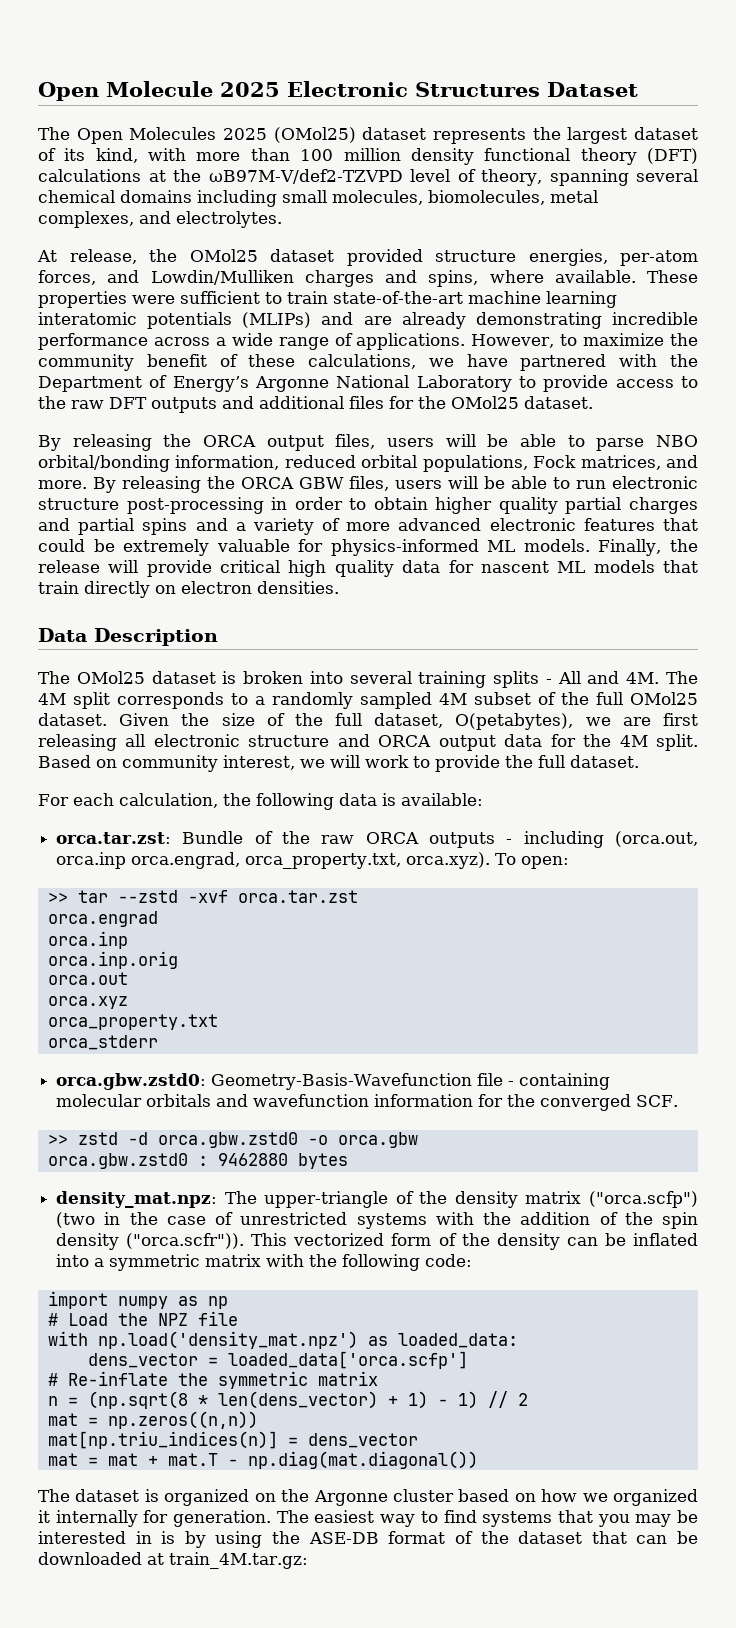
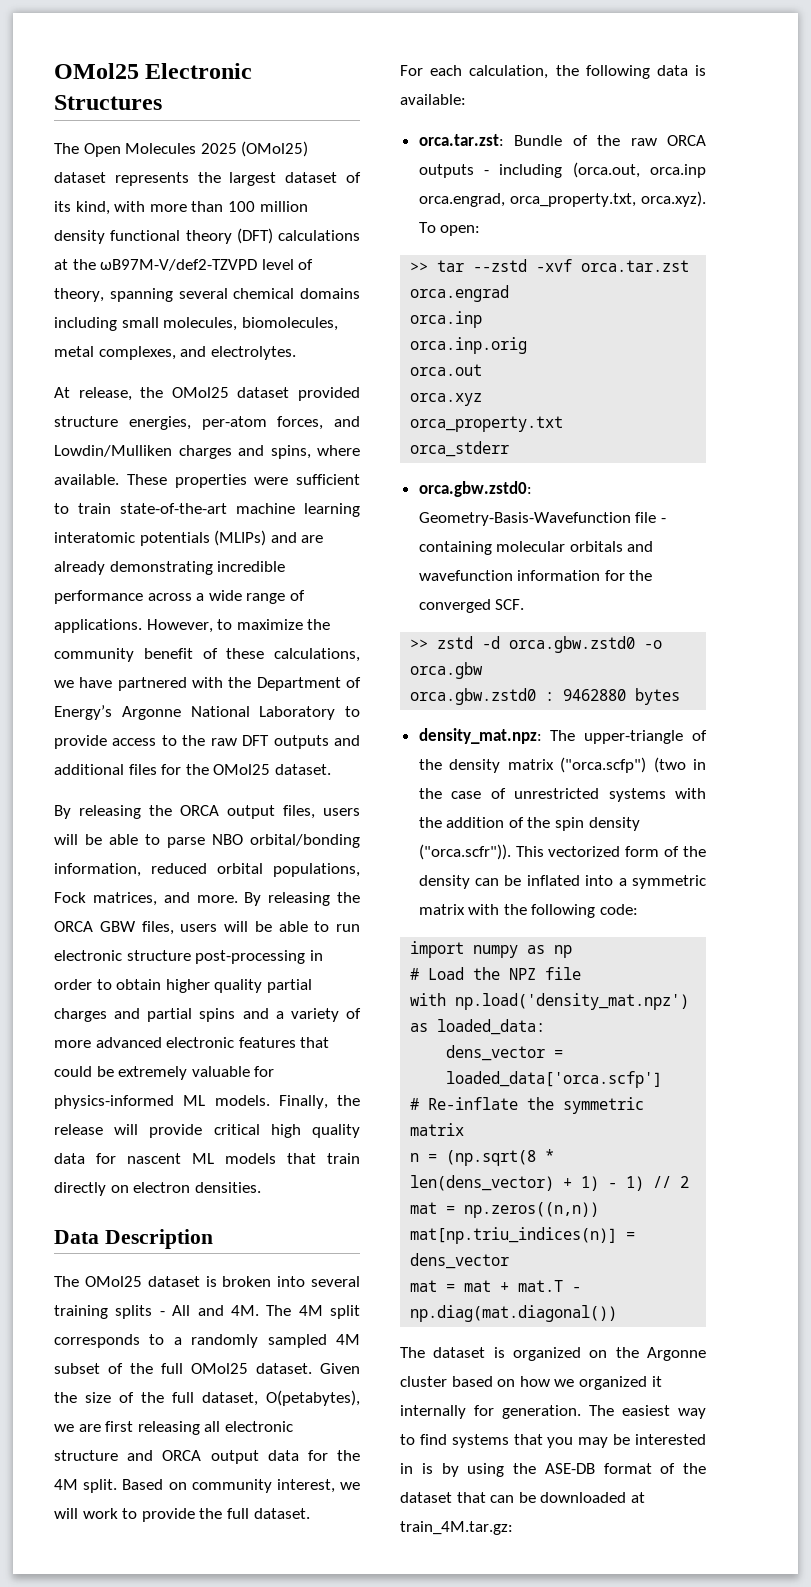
[38,81,280,101] Open Molecule 2025 -> [54,63,139,79] OMol25
[547,82,638,97] Dataset -> (162, 102) none

